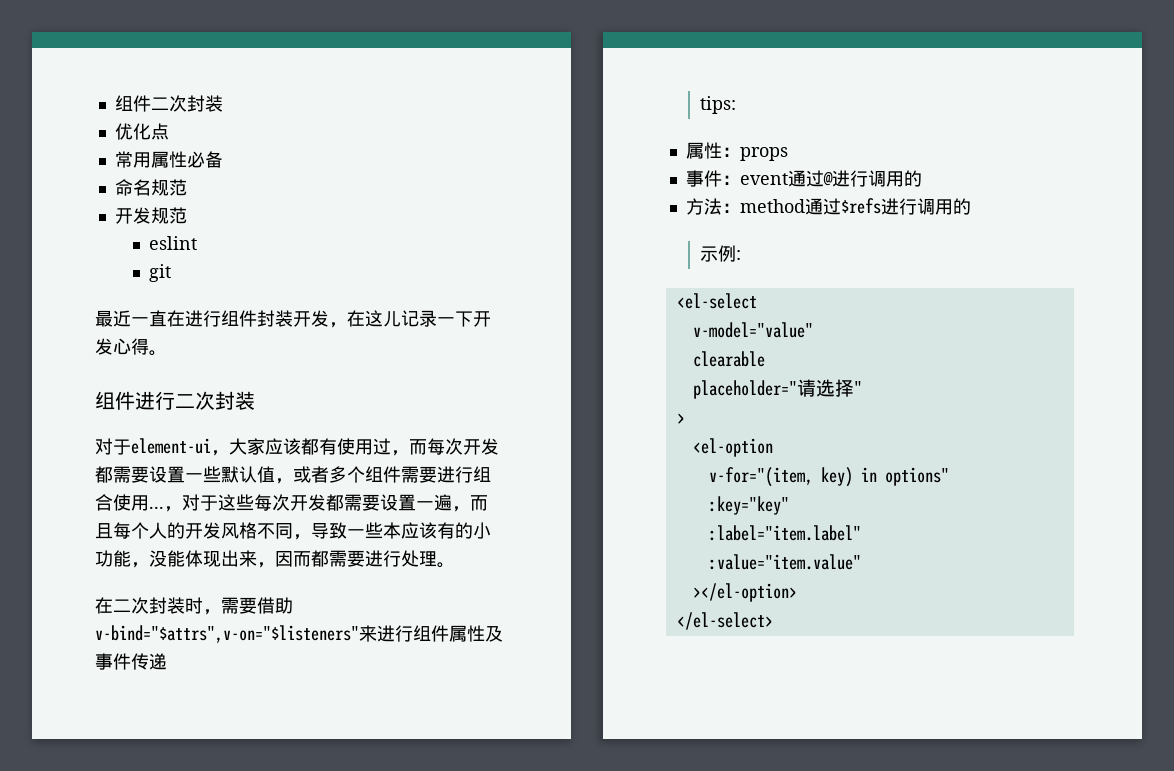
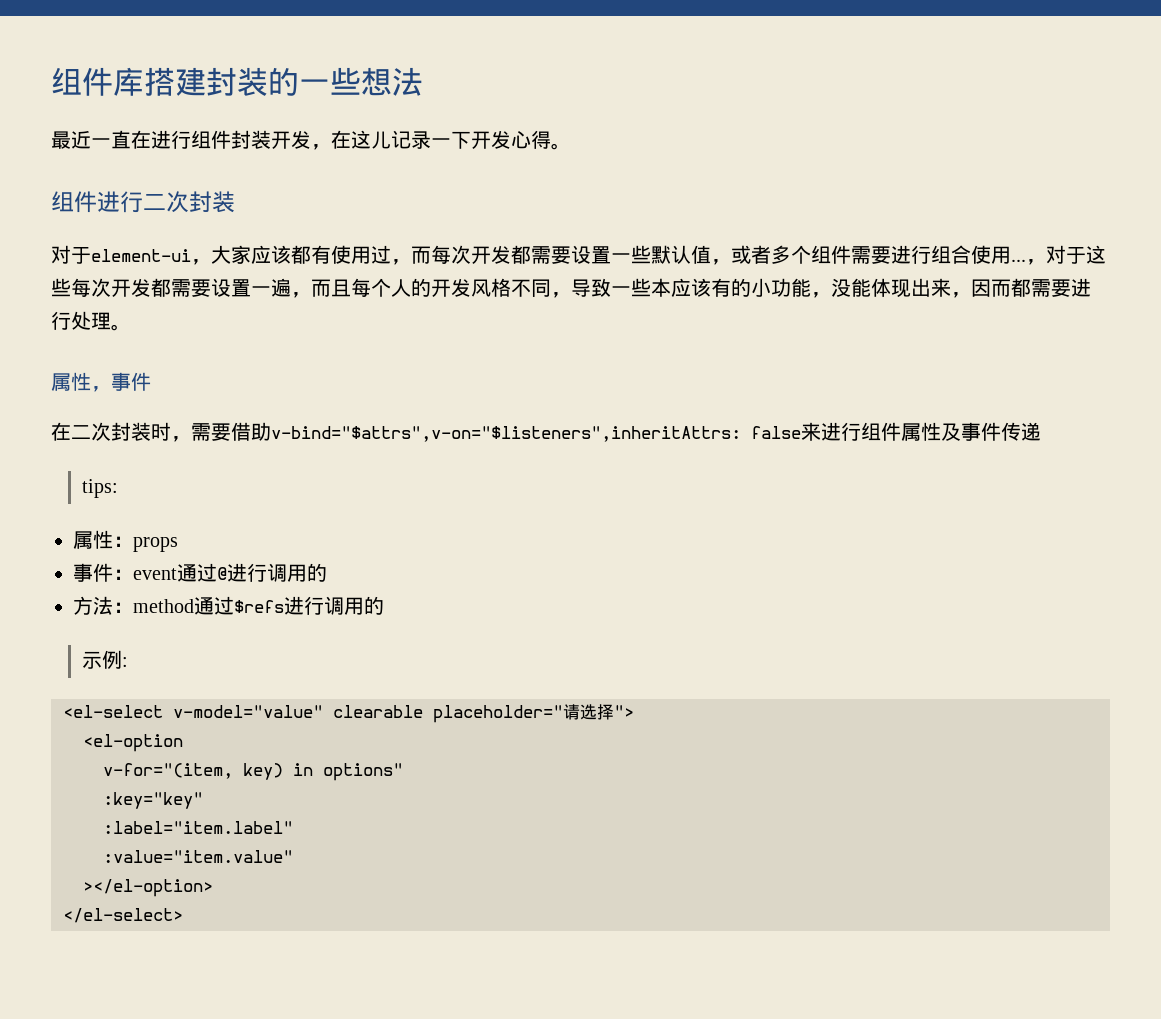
[114,95,223,112] [114,123,169,140] [114,151,223,168] [114,179,187,196] [114,207,187,224] [149,236,198,250] [149,264,172,282] 组件二次封装 // 优化点 // 常用属性必备 // 命名规范 // 开发规范 // eslint // git -> [51,67,423,96] 组件库搭建封装的一些想法
(455, 565) none -> [51,372,151,392] // 属性，事件
[95,625,359,643] v-bind="$attrs",v-on="$listeners" -> [271,426,801,442] v-bind="$attrs",v-on="$listeners",inheritAttrs: false
(757, 301) // -> (163, 711) none
(813, 330) // -> (323, 711) none
(765, 359) // -> (423, 711) none
[853,381,862,395] [676,413,685,424] " // > -> [614,705,634,718] ">

